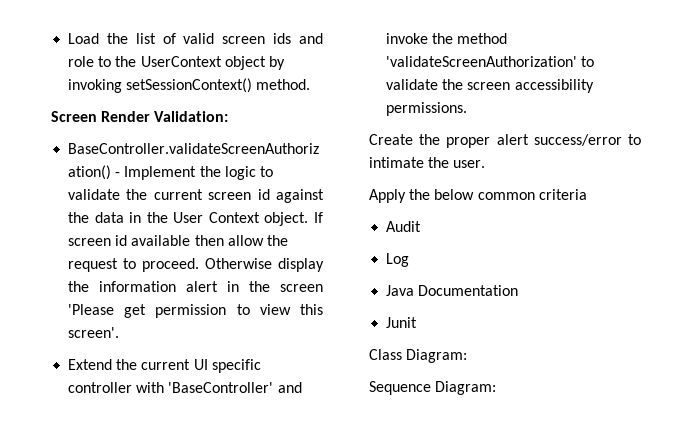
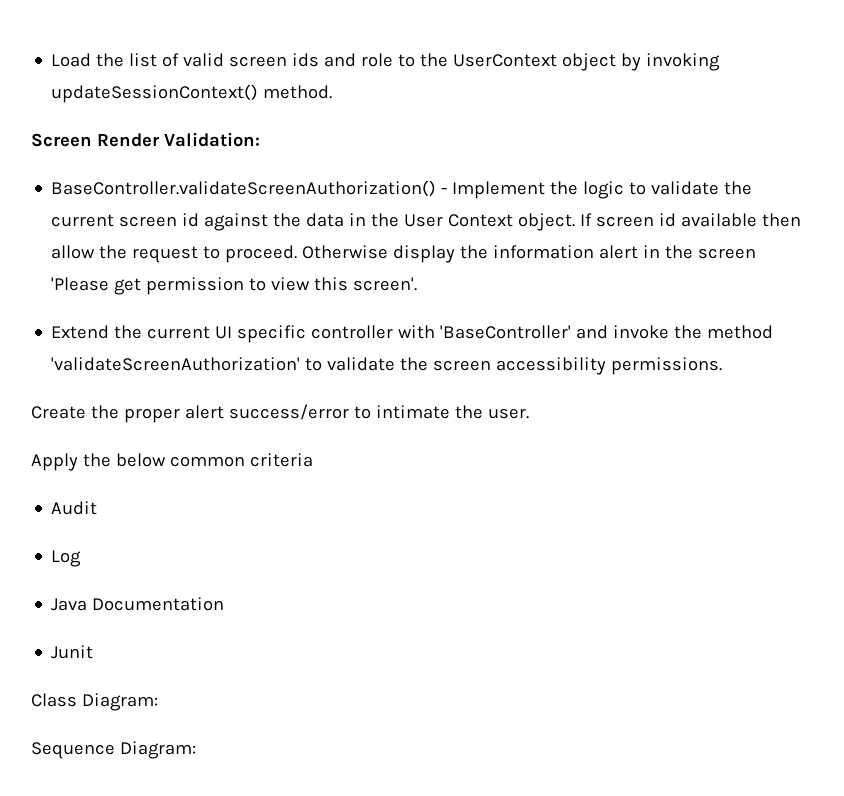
[126,78,253,93] setSessionContext() -> [51,84,259,103] updateSessionContext()

